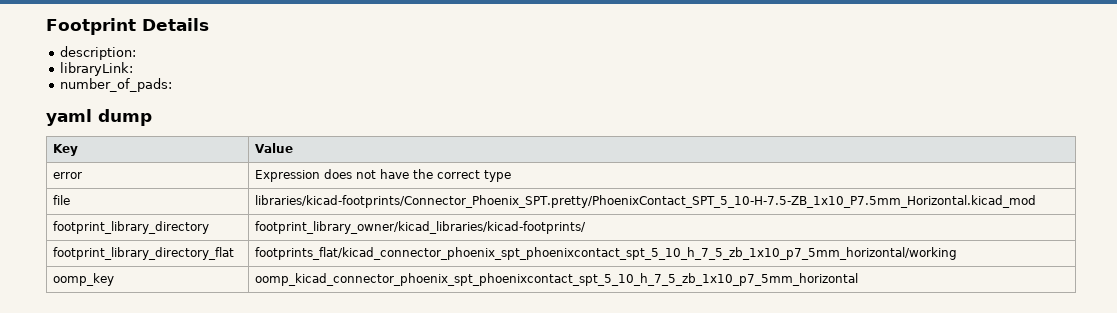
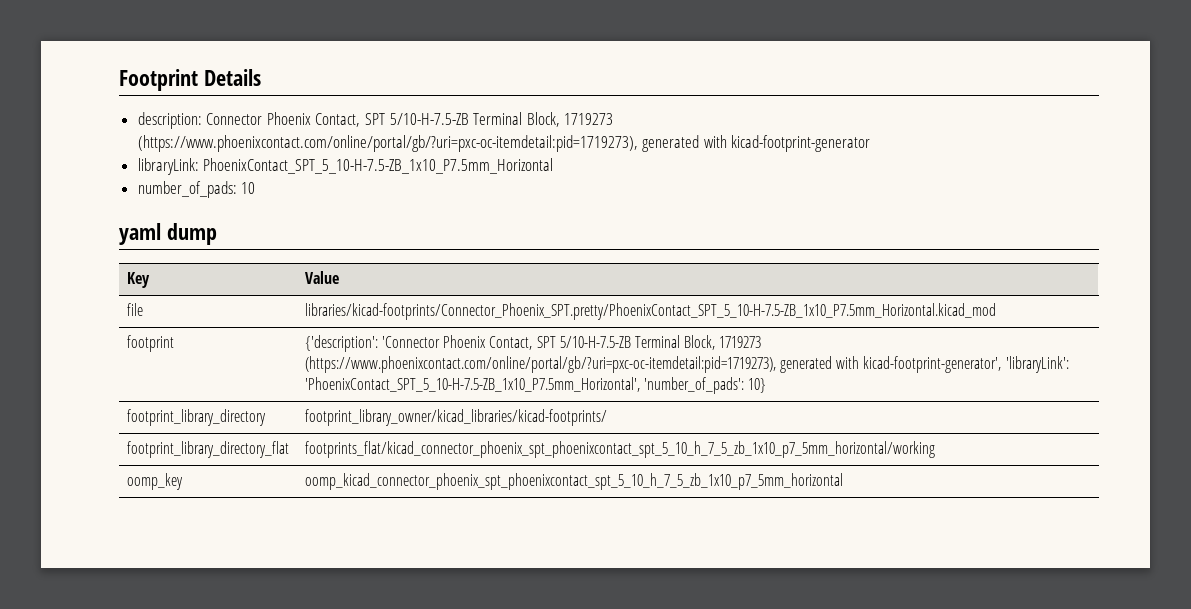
(137, 53) none -> [206,112,614,127] [137,135,871,152] Connector Phoenix Contact, SPT 5/10-H-7.5-ZB Terminal Block, 1719273 (https://www.phoenixcontact.com/online/portal/gb/?uri=pxc-oc-itemdetail:pid=1719273), generated with kicad-footprint-generator
(134, 69) none -> [203,158,554,174] PhoenixContact_SPT_5_10-H-7.5-ZB_1x10_P7.5mm_Horizontal
(173, 85) none -> [241,182,256,194] 10
[52,172,82,179] [254,169,511,182] [52,195,70,205] [254,195,1036,208] error | Expression does not have the correct type // file | libraries/kicad-footprints/Connector_Phoenix_SPT.pretty/PhoenixContact_SPT_5_10-H-7.5-ZB_1x10_P7.5mm_Horizontal.kicad_mod -> [126,303,143,316] [304,303,996,320] [126,335,174,352] [304,335,762,352] [304,356,1069,373] [304,377,767,394] file | libraries/kicad-footprints/Connector_Phoenix_SPT.pretty/PhoenixContact_SPT_5_10-H-7.5-ZB_1x10_P7.5mm_Horizontal.kicad_mod // footprint | {'description': 'Connector Phoenix Contact, SPT 5/10-H-7.5-ZB Terminal Block, 1719273 (https://www.phoenixcontact.com/online/portal/gb/?uri=pxc-oc-itemdetail:pid=1719273), generated with kicad-footprint-generator', 'libraryLink': 'PhoenixContact_SPT_5_10-H-7.5-ZB_1x10_P7.5mm_Horizontal', 'number_of_pads': 10}

